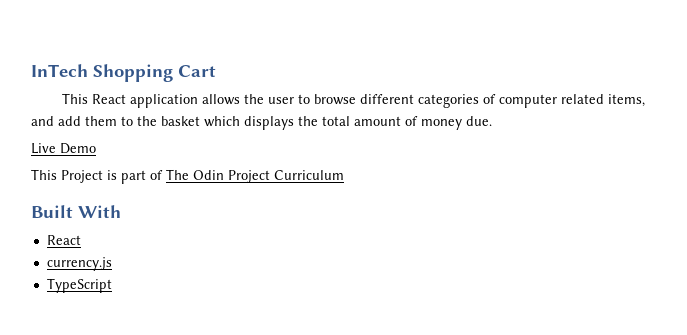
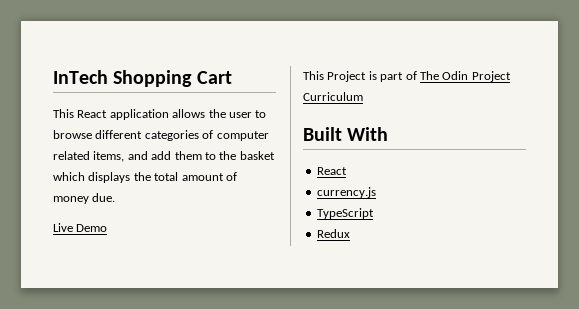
(112, 285) none -> [316,229,350,238] // Redux

